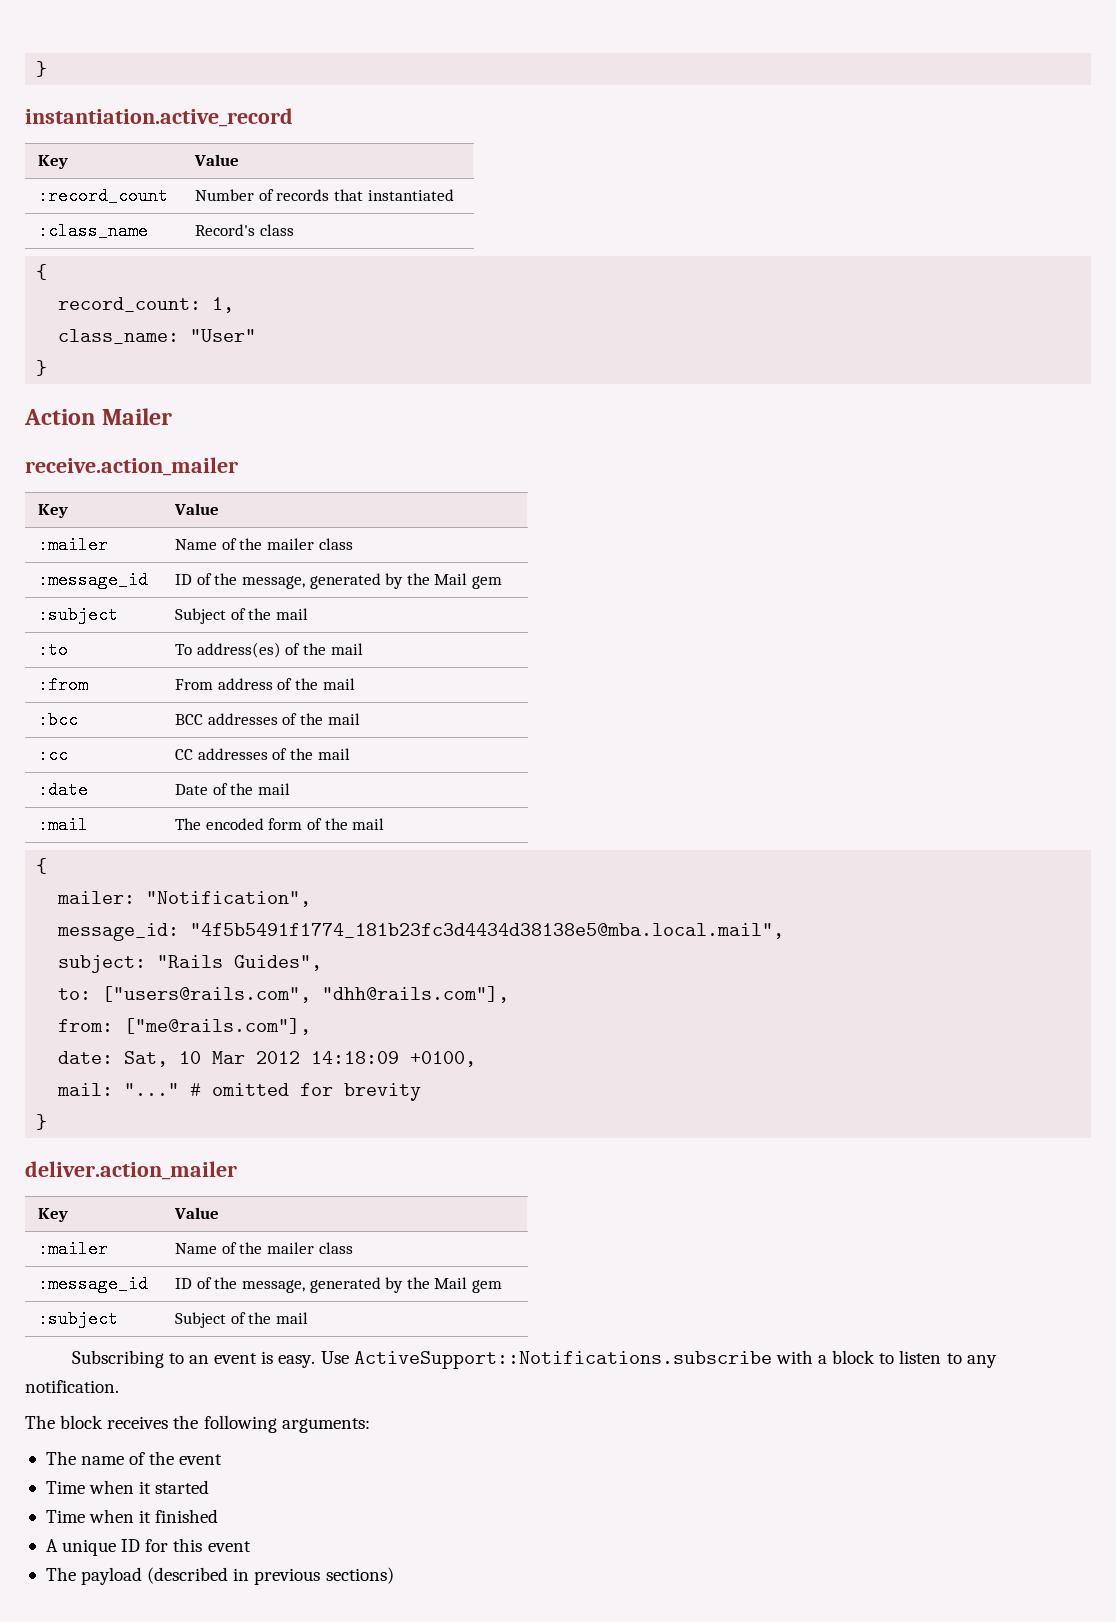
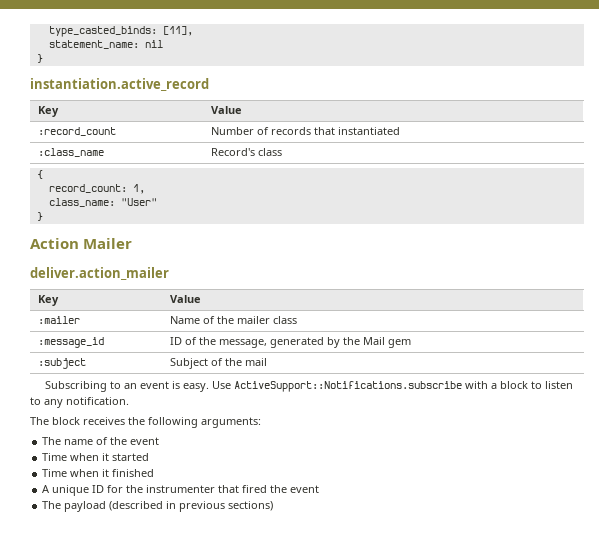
(36, 69) none -> [48,26,193,37] [48,40,163,49] type_casted_binds: [11], // statement_name: nil //
[25,457,238,476] [38,504,69,518] [174,503,220,515] [38,536,109,554] [175,538,353,550] [38,571,149,589] [175,573,502,589] [38,606,119,624] [175,608,308,624] [38,641,69,659] [175,642,363,658] [38,676,89,694] [175,678,355,690] [38,711,79,729] [175,713,360,725] [38,746,69,764] [175,748,350,760] [38,781,89,799] [175,783,290,795] [38,816,89,834] [175,818,385,830] [36,858,48,874] [57,891,312,907] [57,923,785,941] [58,955,323,973] [58,986,510,1003] [58,1018,312,1035] [58,1051,477,1067] [57,1083,422,1101] [36,1114,48,1130] // receive.action_mailer // Key | Value // :mailer | Name of the mailer class // :message_id | ID of the message, generated by the Mail gem // :subject | Subject of the mail // :to | To address(es) of the mail // :from | From address of the mail // :bcc | BCC addresses of the mail // :cc | CC addresses of the mail // :date | Date of the mail // :mail | The encoded form of the mail // { // mailer: "Notification", // message_id: "4f5b5491f1774_181b23fc3d4434d38138e5@mba.local.mail", // subject: "Rails Guides", // to: ["users@rails.com", "dhh@rails.com"], // from: ["me@rails.com"], // date: Sat, 10 Mar 2012 14:18:09 +0100, // mail: "..." # omitted for brevity // } -> (133, 243) none
[173,1538,203,1552] this -> [126,485,288,493] the instrumenter that fired the

